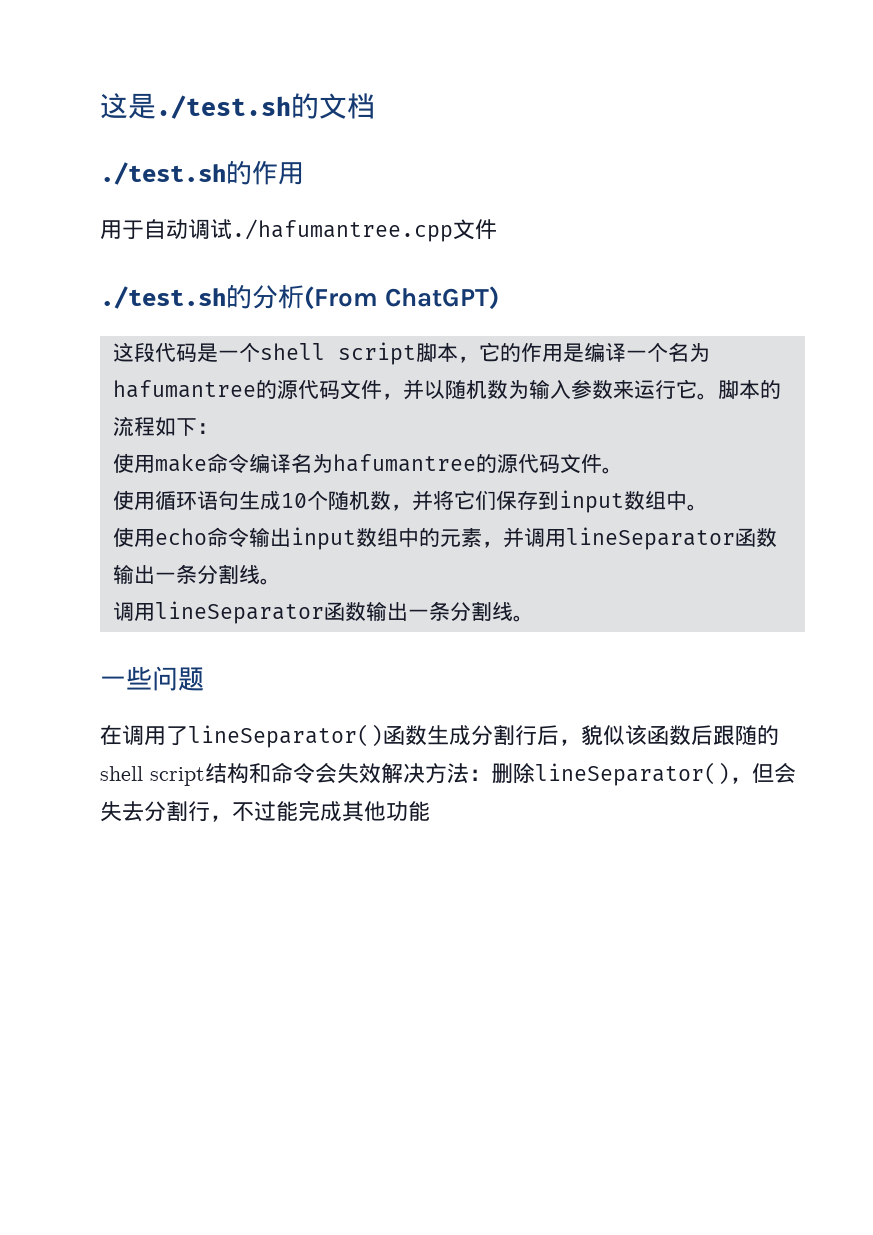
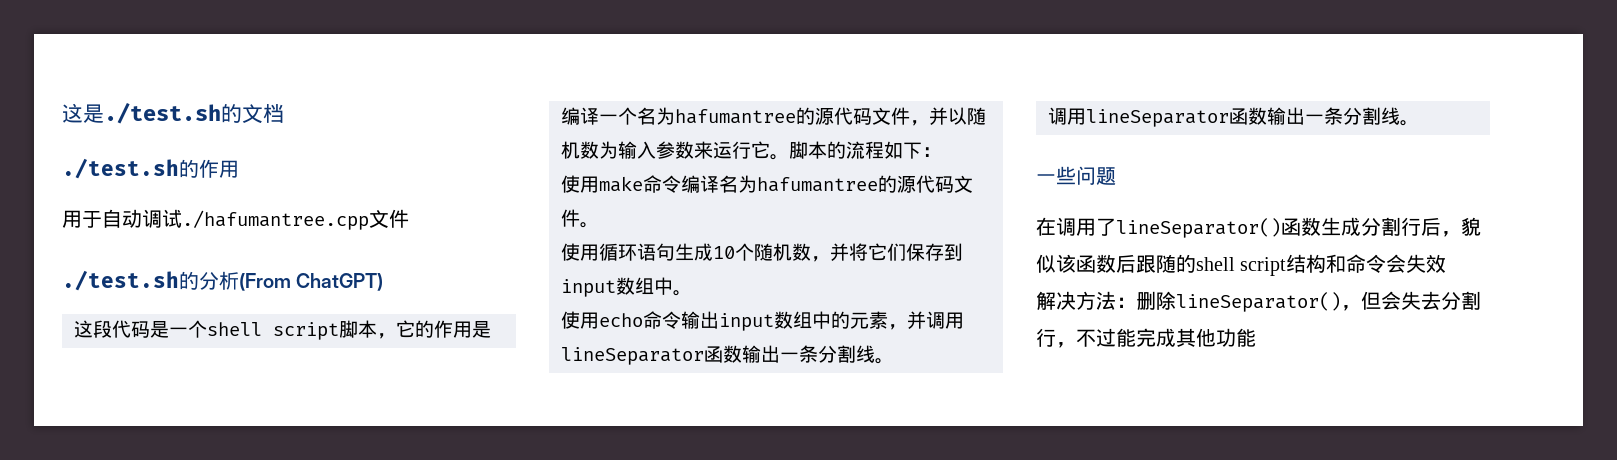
(381, 773) none -> (1447, 263) //

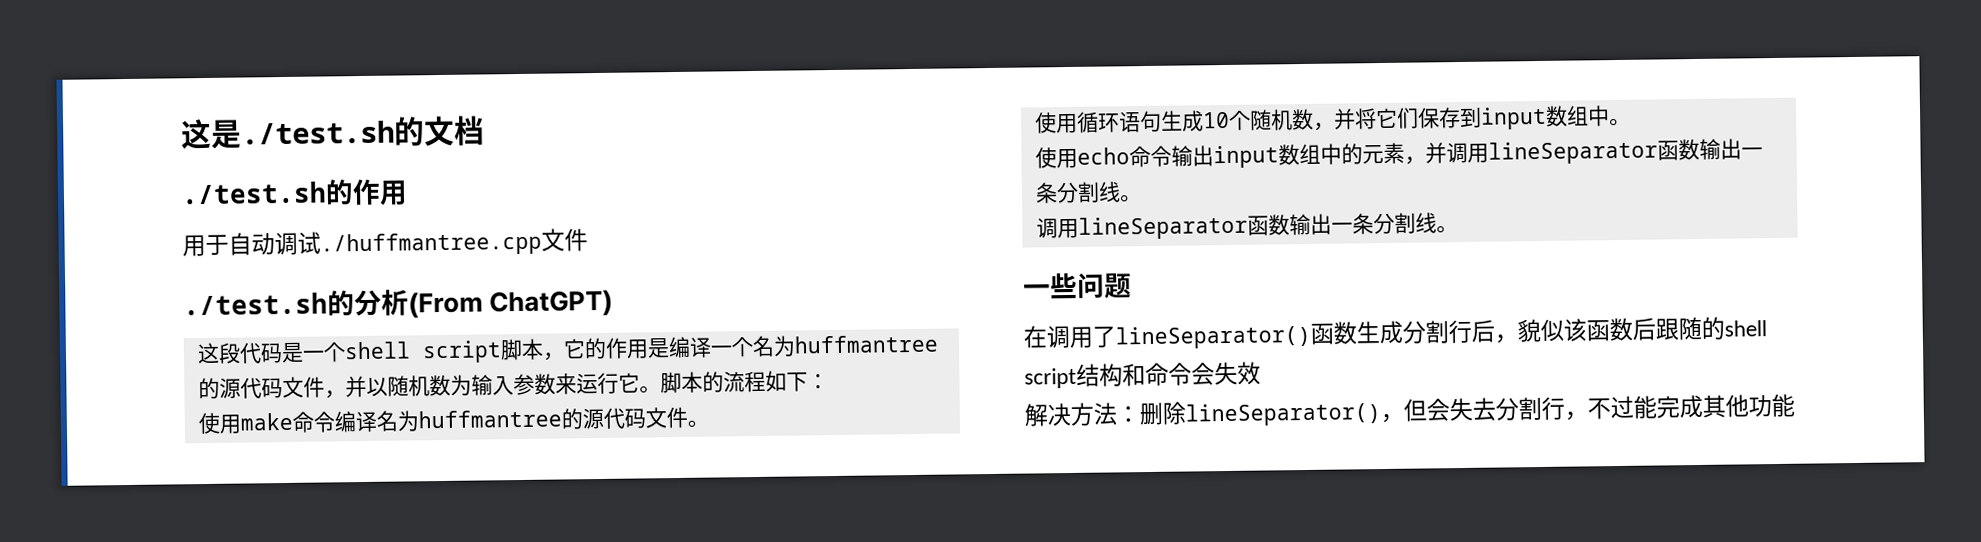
[182,210,369,230] ./hafumantree.cpp -> [320,231,542,257] ./huffmantree.cpp
[675,109,796,124] hafumantree -> [793,334,939,354] huffmantree
[757,177,878,192] hafumantree -> [417,409,562,429] huffmantree

